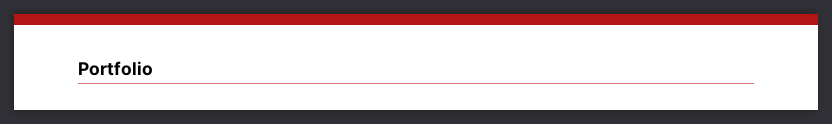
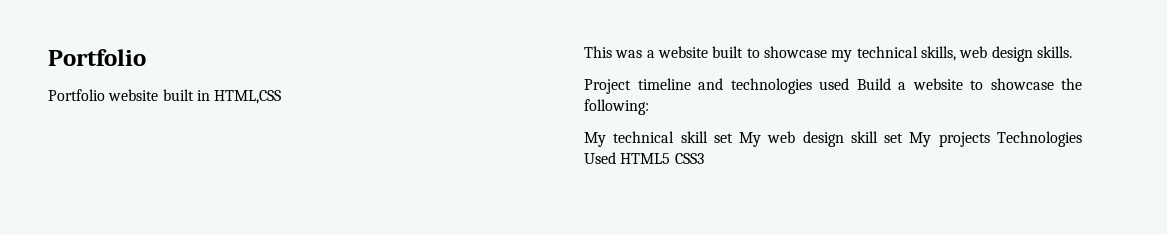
[78,61,153,76] Portfolio -> [48,49,146,66] [48,89,282,104] [584,46,1072,62] [584,78,1082,94] [584,99,649,115] [584,131,1082,147] [584,152,704,164] Portfolio // Portfolio website built in HTML,CSS // This was a website built to showcase my technical skills, web design skills. // Project timeline and technologies used Build a website to showcase the following: // My technical skill set My web design skill set My projects Technologies Used HTML5 CSS3

